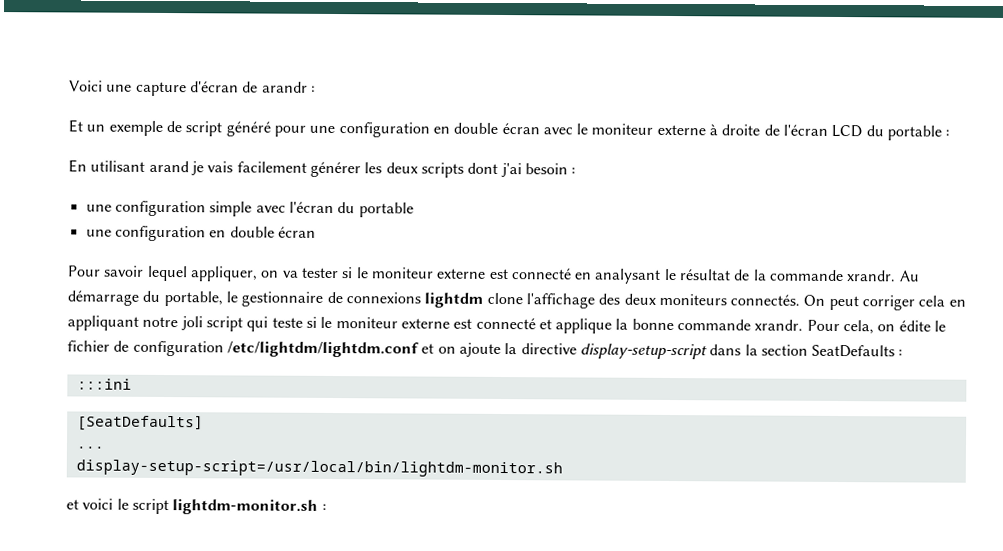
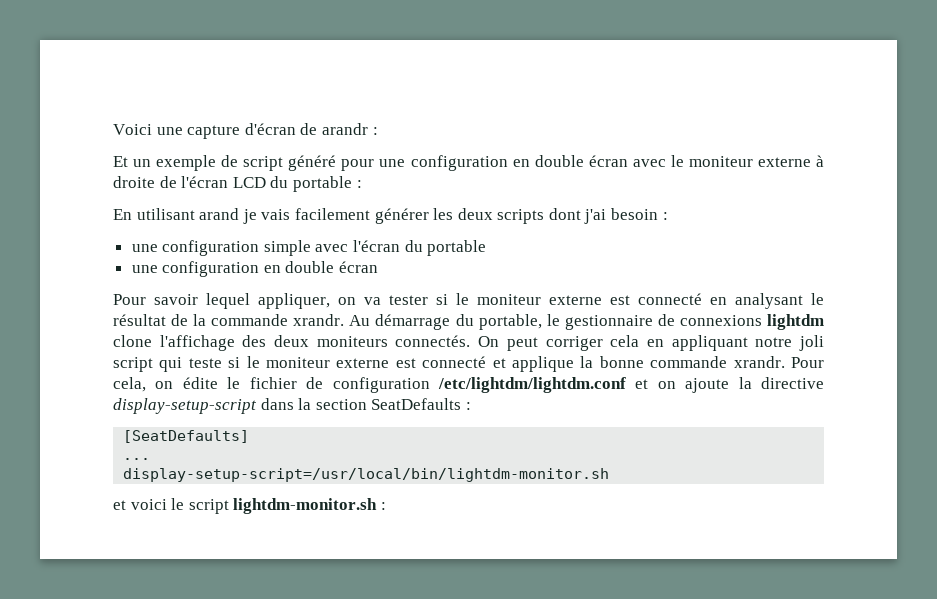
[76,378,132,390] // :::ini -> (471, 406) none

